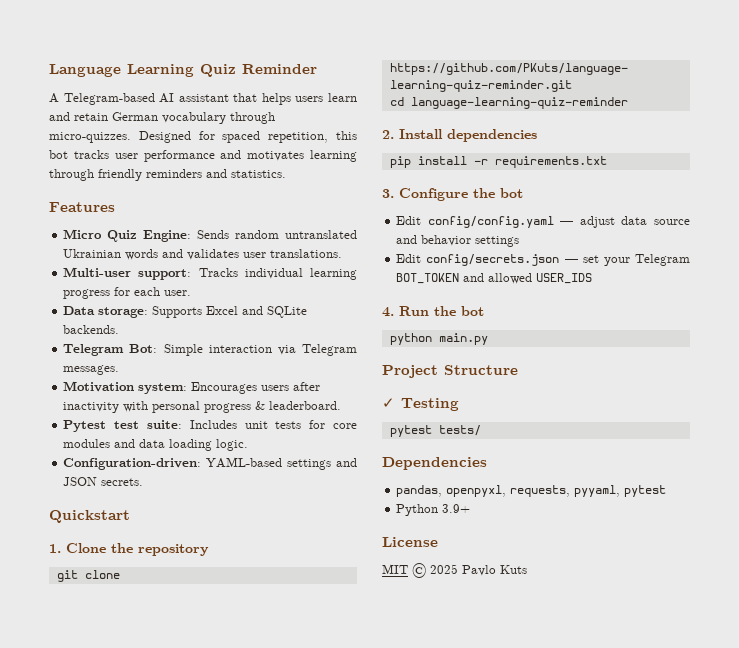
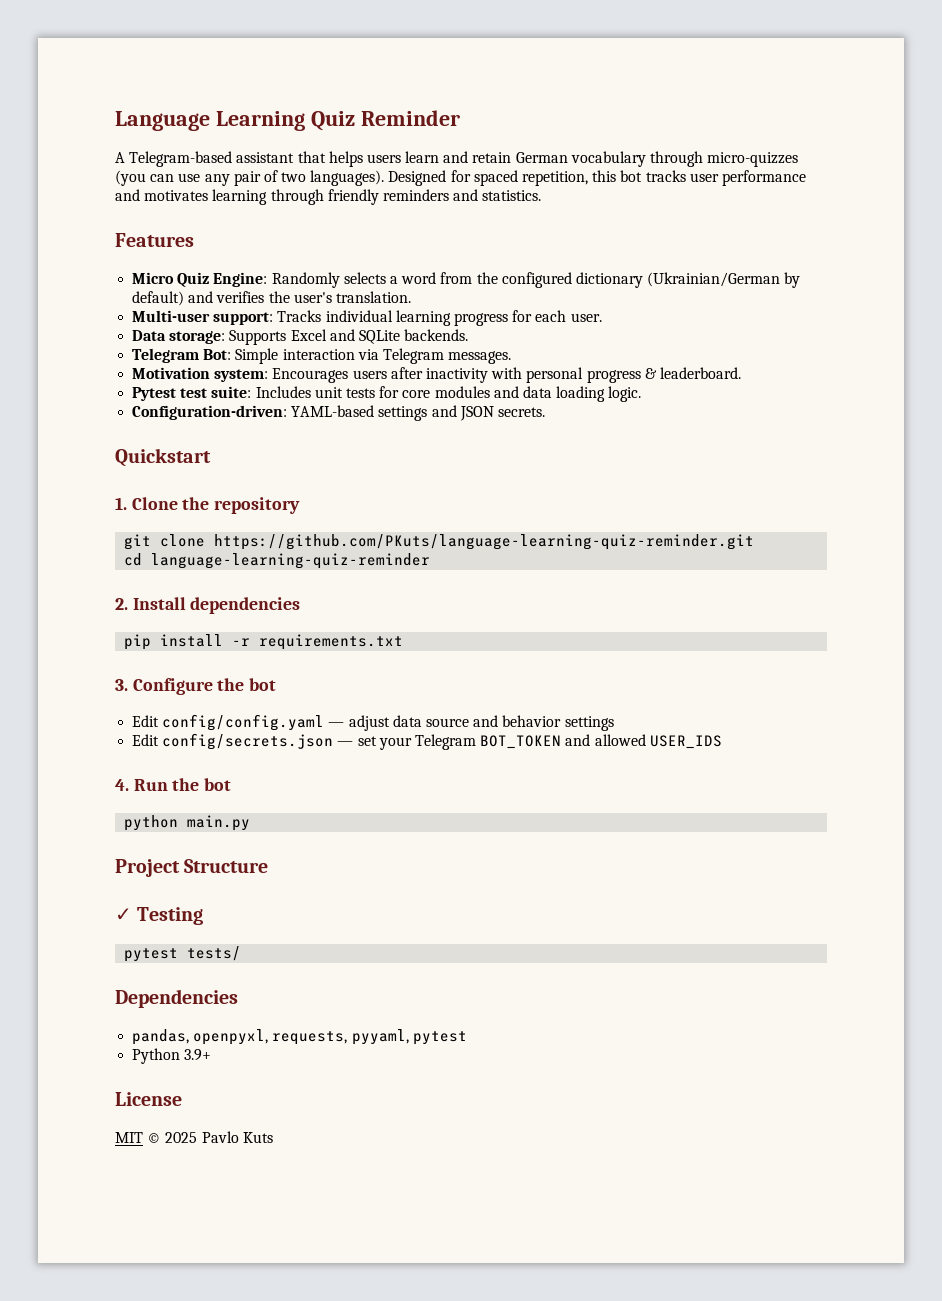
[159,93,175,103] AI -> (233, 159) none
[49,132,131,143] micro-quizzes. -> [707,152,799,167] [115,170,385,186] micro-quizzes (you can use any pair of two languages).
[197,230,357,239] [63,249,343,260] Sends random untranslated Ukrainian words and validates user translations. -> [271,272,801,288] [132,291,411,306] Randomly selects a word from the configured dictionary (Ukrainian/German by default) and verifies the user's translation.

